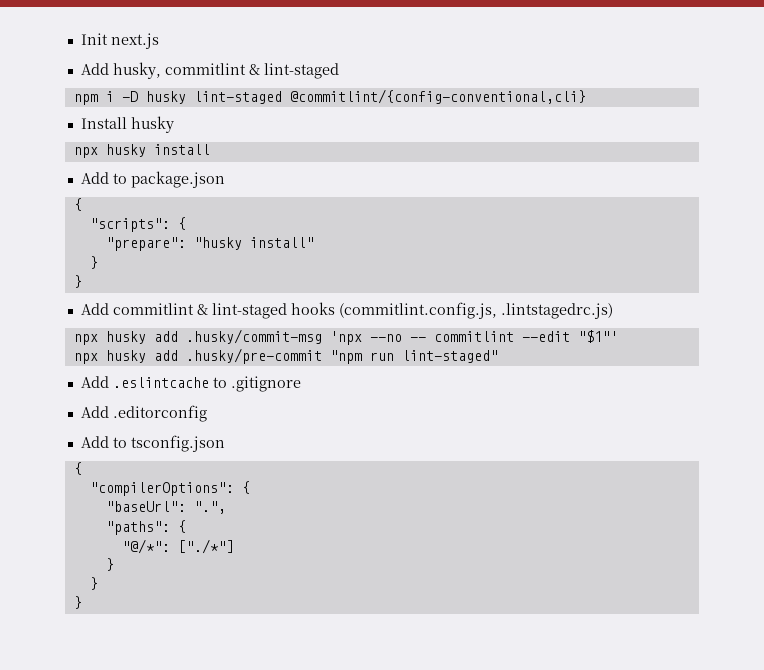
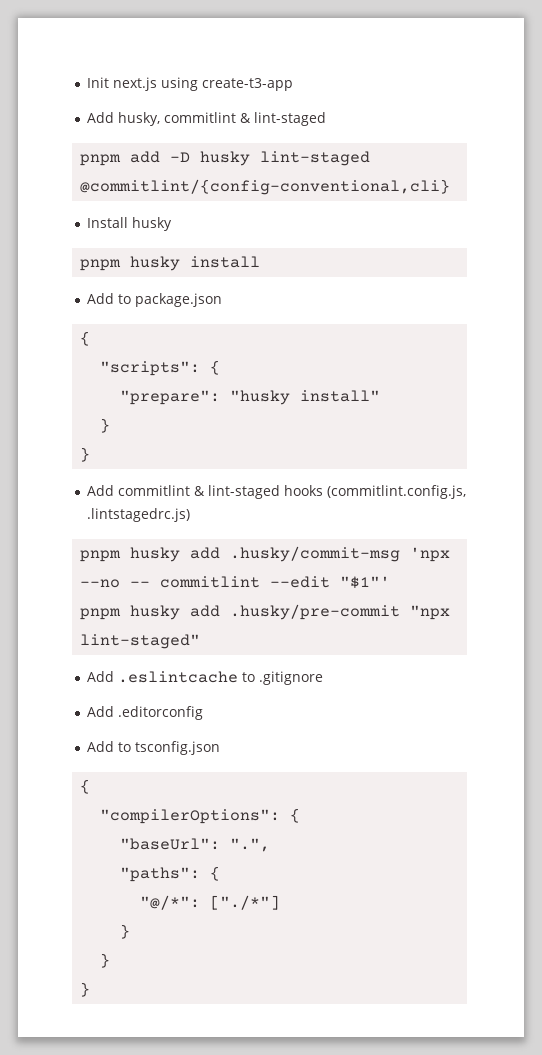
(159, 41) none -> [160,77,293,91] using create-t3-app
[73,91,114,105] npm i -> [80,151,161,166] pnpm add
[73,147,98,158] npx -> [80,259,122,271] pnpm
[73,334,98,345] npx -> [80,550,122,562] pnpm
[73,353,98,364] npx -> [80,608,122,620] pnpm
[329,350,394,364] "npm run -> [410,605,451,620] "npx

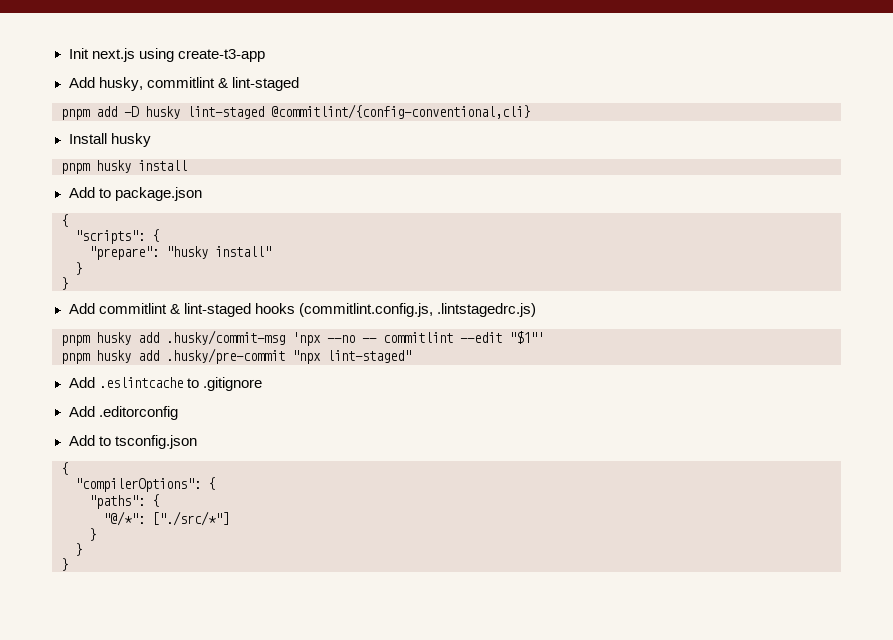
[120,838,271,852] // "baseUrl": ".", -> (215, 483) none
[210,895,281,910] ["./*"] -> [152,511,229,526] ["./src/*"]

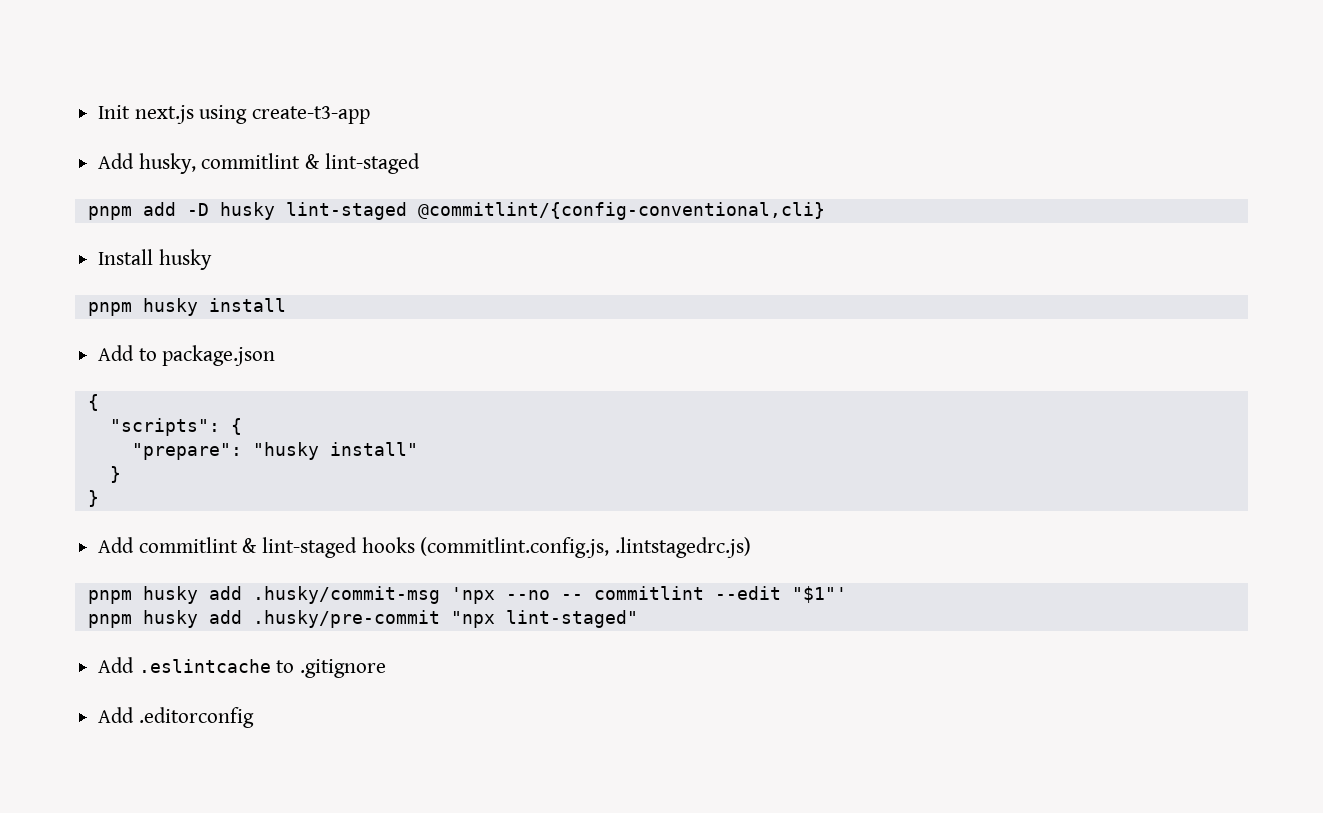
[68,435,197,449] [61,462,68,475] [75,477,215,492] [89,494,159,509] [103,511,229,526] [89,528,96,541] [75,543,82,556] [61,558,68,571] // Add to tsconfig.json // { // "compilerOptions": { // "paths": { // "@/*": ["./src/*"] // } // } // } -> (254, 717) none

